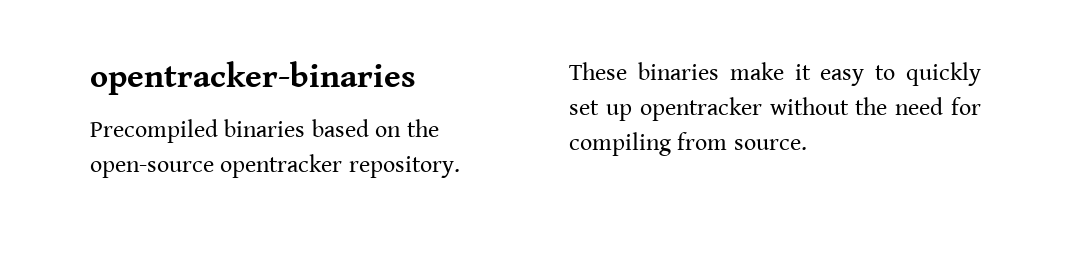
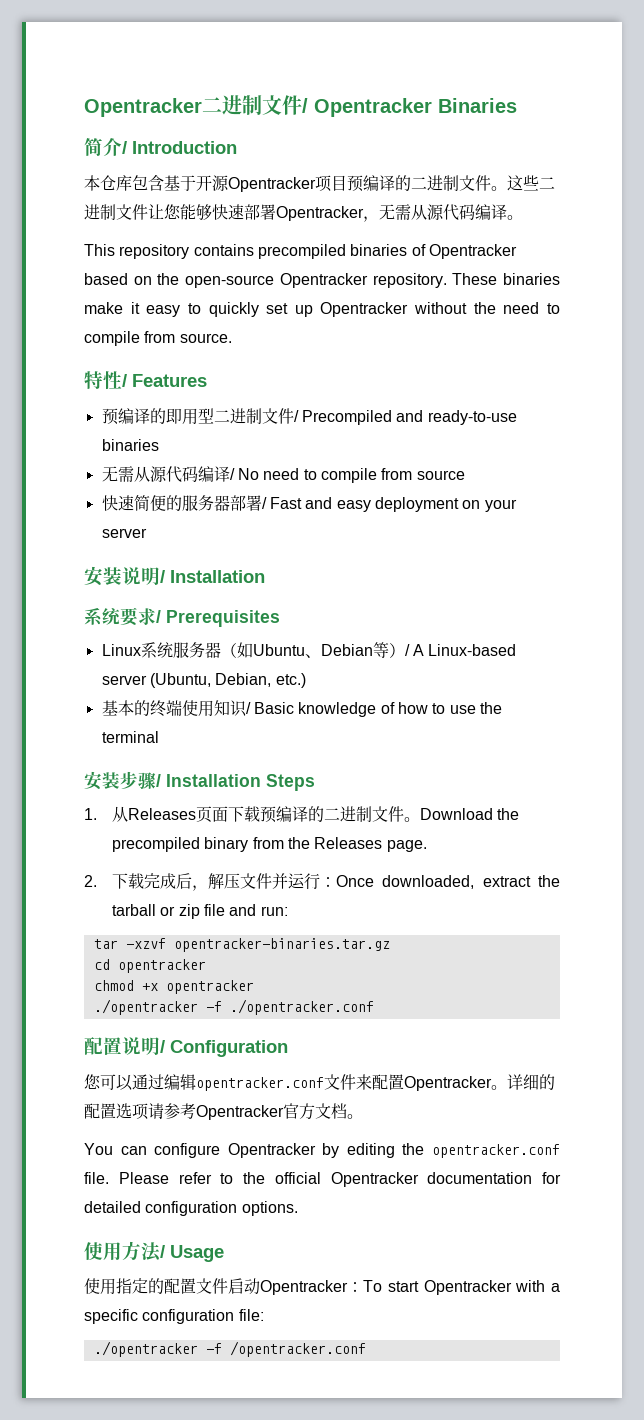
[90,61,416,95] [90,119,306,143] opentracker-binaries // Precompiled binaries -> [84,95,517,117] [84,138,237,156] [84,175,555,192] [84,204,523,222] [84,244,517,259] Opentracker二进制文件/ Opentracker Binaries // 简介/ Introduction // 本仓库包含基于开源Opentracker项目预编译的二进制文件。这些二进制文件让您能够快速部署Opentracker，无需从源代码编译。 // This repository contains precompiled binaries of Opentracker
[220,154,343,178] opentracker -> [279,273,368,288] Opentracker
[639,97,762,121] opentracker -> [320,302,409,317] Opentracker
[951,97,981,115] [569,132,671,156] for compiling -> [547,303,560,314] [84,331,140,346] to compile
(807, 144) none -> [84,371,207,390] [101,408,517,425] [101,439,159,451] [101,466,465,483] [101,495,517,512] [101,528,147,538] [84,566,265,586] [84,607,280,627] [101,642,517,658] [101,673,306,688] [101,700,502,717] [101,731,159,743] [84,771,315,791] [84,806,520,823] [111,837,427,852] [84,873,560,891] [111,904,288,919] [93,938,390,952] [93,959,206,973] [93,980,254,994] [93,999,374,1015] [84,1037,288,1057] [84,1074,555,1091] [84,1103,363,1120] [84,1143,560,1158] [84,1172,561,1187] [84,1201,298,1216] [84,1241,224,1262] [84,1278,560,1295] [84,1309,264,1324] [93,1341,366,1357] // 特性/ Features // 预编译的即用型二进制文件/ Precompiled and ready-to-use binaries // 无需从源代码编译/ No need to compile from source // 快速简便的服务器部署/ Fast and easy deployment on your server // 安装说明/ Installation // 系统要求/ Prerequisites // Linux系统服务器（如Ubuntu、Debian等）/ A Linux-based server (Ubuntu, Debian, etc.) // 基本的终端使用知识/ Basic knowledge of how to use the terminal // 安装步骤/ Installation Steps // 1.从Releases页面下载预编译的二进制文件。Download the precompiled binary from the Releases page. // 2.下载完成后，解压文件并运行：Once downloaded, extract the tarball or zip file and run: // tar -xzvf opentracker-binaries.tar.gz // cd opentracker // chmod +x opentracker // ./opentracker -f ./opentracker.conf // 配置说明/ Configuration // 您可以通过编辑opentracker.conf文件来配置Opentracker。详细的配置选项请参考Opentracker官方文档。 // You can configure Opentracker by editing the opentracker.conf file. Please refer to the official Opentracker documentation for detailed configuration options. // 使用方法/ Usage // 使用指定的配置文件启动Opentracker：To start Opentracker with a specific configuration file: // ./opentracker -f /opentracker.conf

